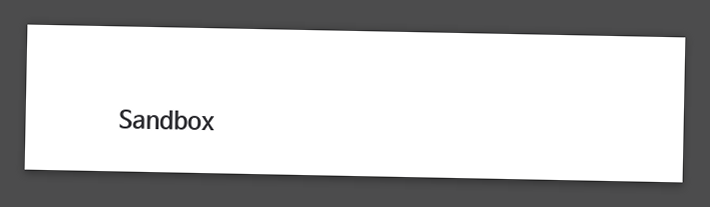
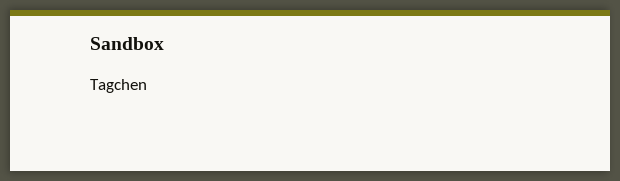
(215, 120) none -> [90,79,147,93] // Tagchen

